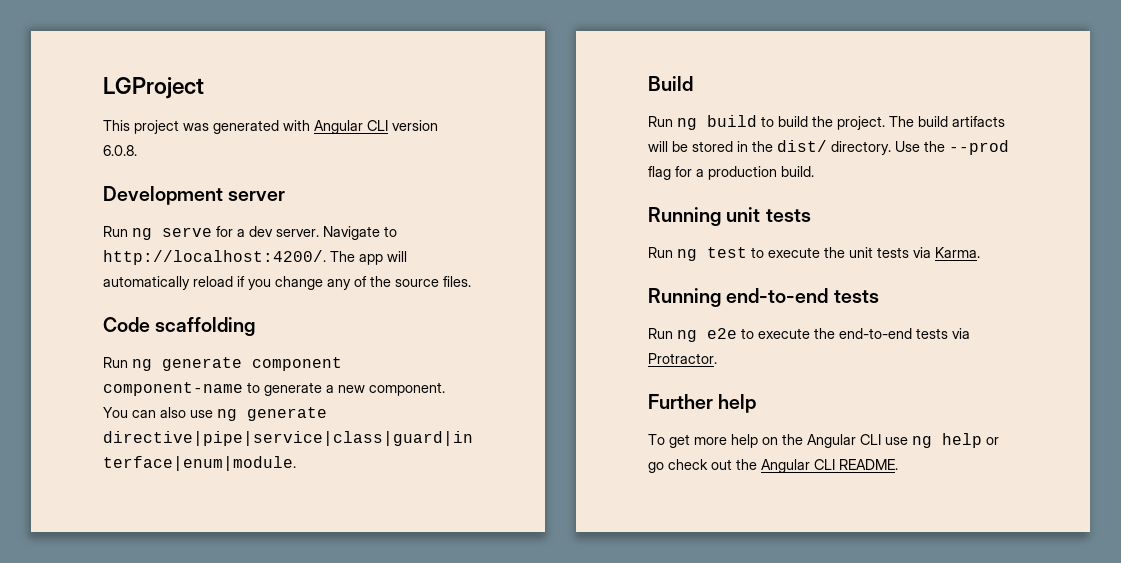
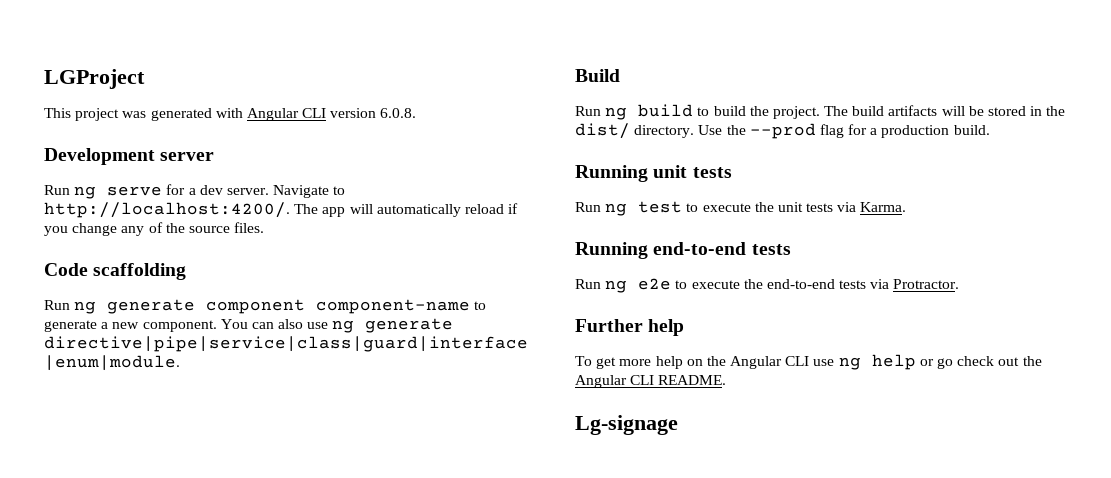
(898, 464) none -> [575,415,678,435] // Lg-signage

